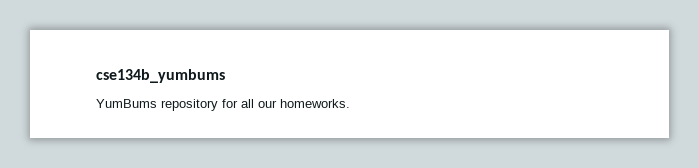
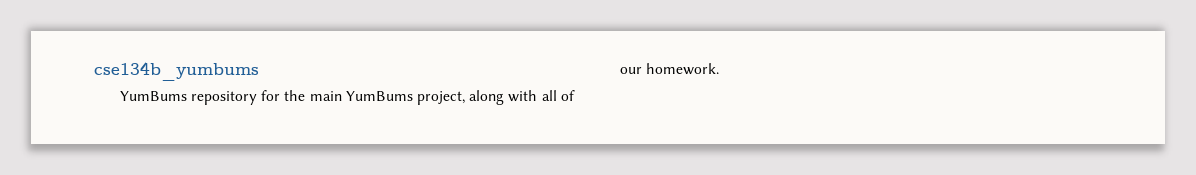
[241,99,350,108] all our homeworks. -> [284,90,575,105] [620,63,720,75] the main YumBums project, along with all of our homework.

